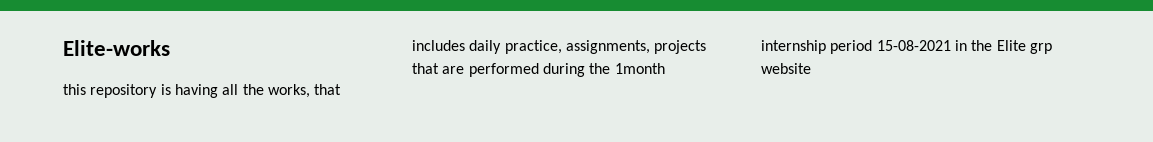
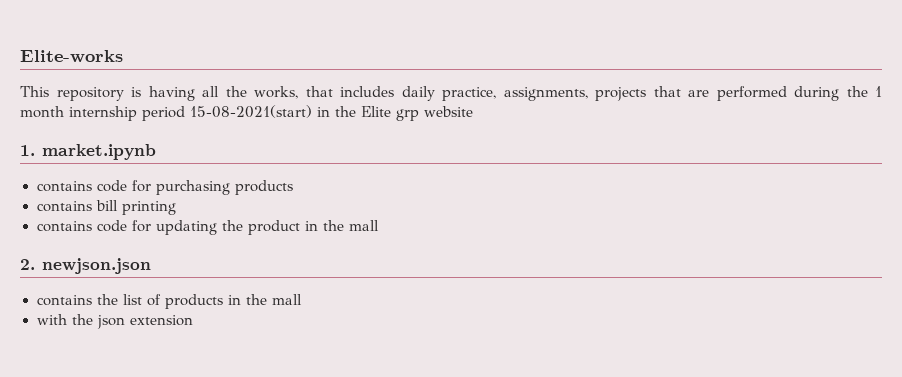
[63,84,86,95] this -> [20,86,49,97] This
[614,63,665,74] 1month -> [875,86,882,97] [20,106,64,118] 1 month
[876,40,951,51] 15-08-2021 -> [190,105,312,118] 15-08-2021(start)
(811, 68) none -> [20,144,156,160] [36,180,293,195] [36,200,176,215] [36,220,379,235] [20,258,151,274] [36,294,302,309] [36,314,193,329] // 1. market.ipynb // contains code for purchasing products // contains bill printing // contains code for updating the product in the mall // 2. newjson.json // contains the list of products in the mall // with the json extension

